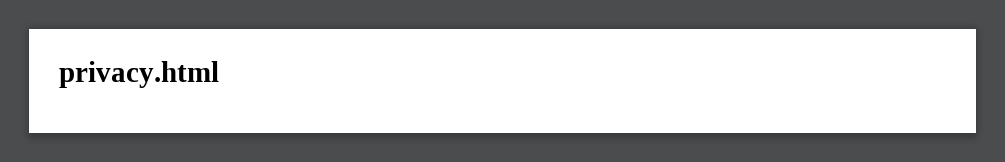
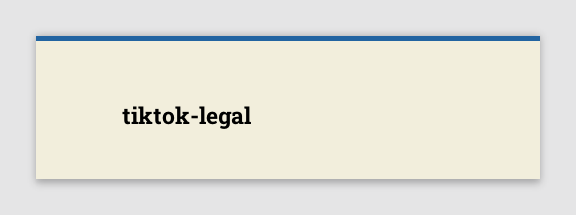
[59,61,219,88] privacy.html -> [122,106,251,129] tiktok-legal

